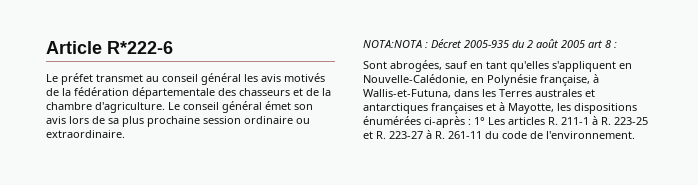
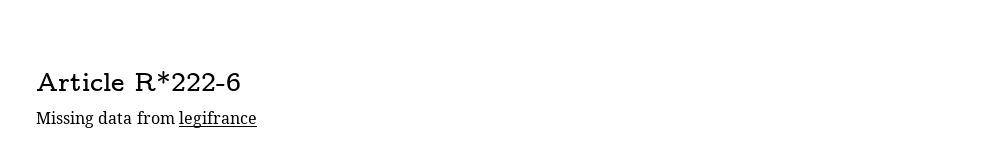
[46,73,325,85] [46,87,331,99] [46,101,313,113] [46,116,310,127] [46,130,125,138] [363,39,617,48] [363,60,632,72] [363,74,599,86] [363,89,595,98] [363,102,637,114] [363,116,648,128] [363,130,635,139] Le préfet transmet au conseil général les avis motivés de la fédération départementale des chasseurs et de la chambre d'agriculture. Le conseil général émet son avis lors de sa plus prochaine session ordinaire ou extraordinaire. // NOTA:NOTA : Décret 2005-935 du 2 août 2005 art 8 : // Sont abrogées, sauf en tant qu'elles s'appliquent en Nouvelle-Calédonie, en Polynésie française, à Wallis-et-Futuna, dans les Terres australes et antarctiques françaises et à Mayotte, les dispositions énumérées ci-après : 1° Les articles R. 211-1 à R. 223-25 et R. 223-27 à R. 261-11 du code de l'environnement. -> [36,111,257,128] Missing data from legifrance

